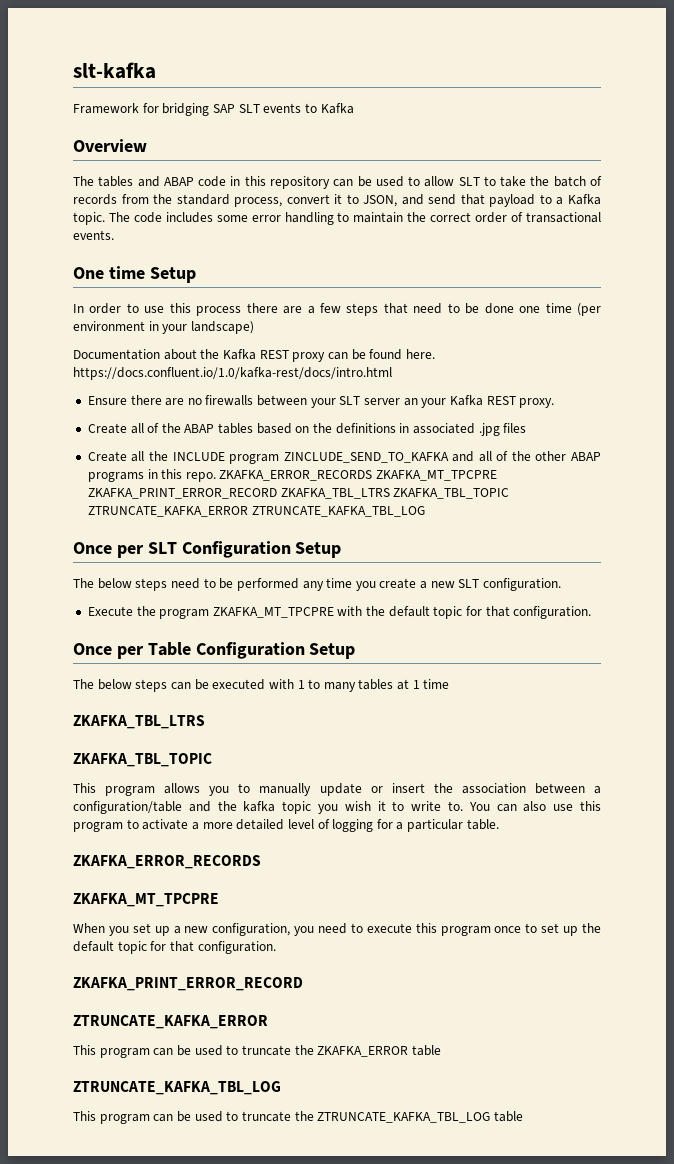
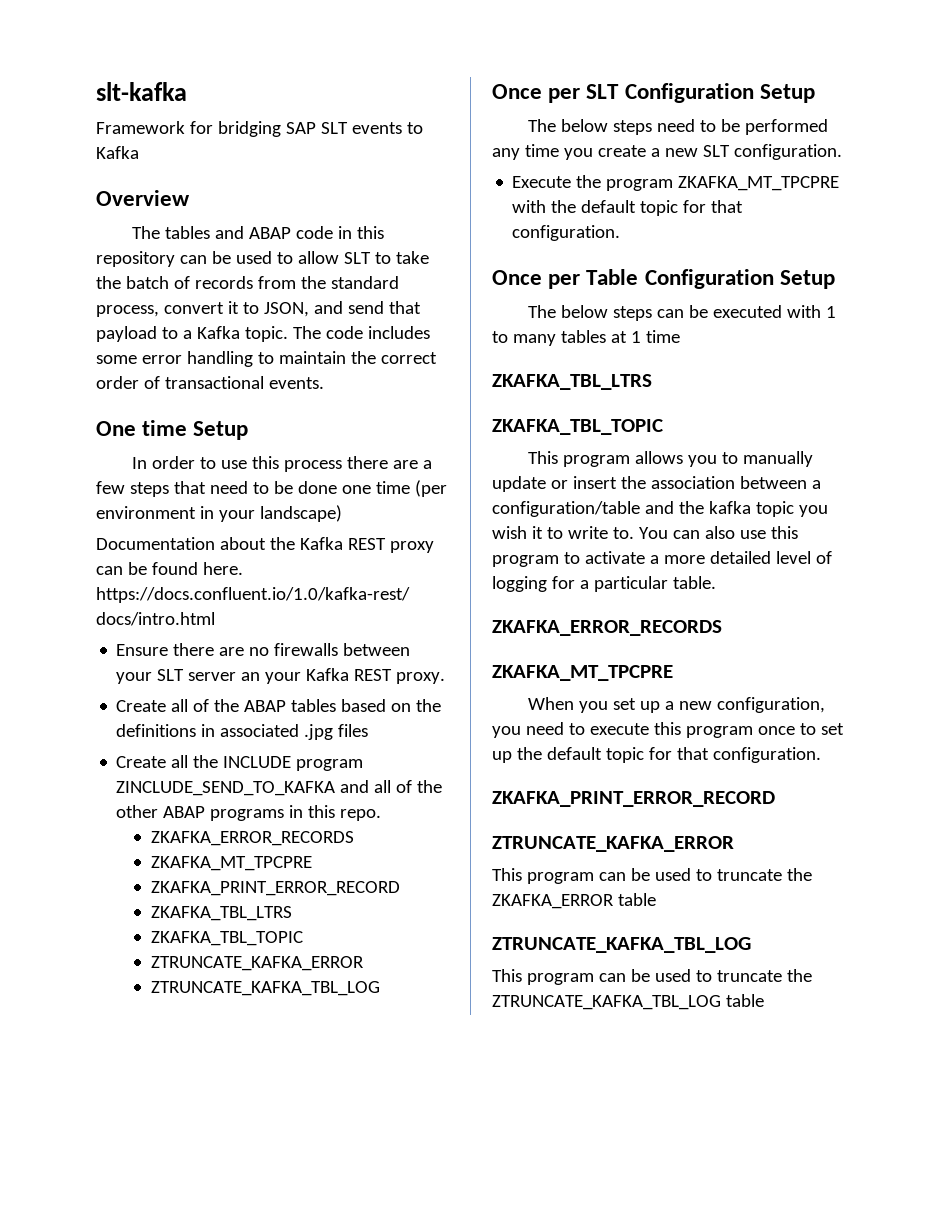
[219,470,498,481] [87,488,510,499] [87,506,248,517] ZKAFKA_ERROR_RECORDS ZKAFKA_MT_TPCPRE ZKAFKA_PRINT_ERROR_RECORD ZKAFKA_TBL_LTRS ZKAFKA_TBL_TOPIC ZTRUNCATE_KAFKA_ERROR -> [150,831,354,846] [150,856,312,871] [150,881,400,896] [150,906,292,921] [150,931,303,946] [150,956,364,971] // ZKAFKA_ERROR_RECORDS // ZKAFKA_MT_TPCPRE // ZKAFKA_PRINT_ERROR_RECORD // ZKAFKA_TBL_LTRS // ZKAFKA_TBL_TOPIC // ZTRUNCATE_KAFKA_ERROR //

